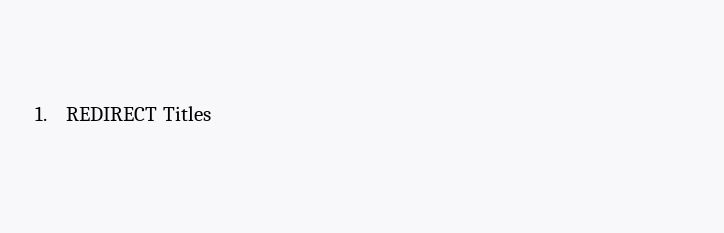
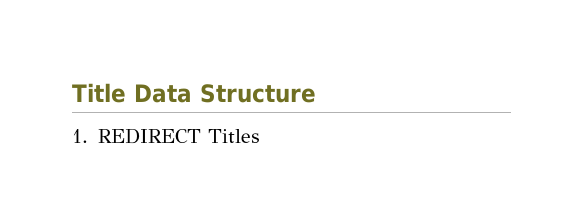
(35, 113) none -> [72,83,316,103] Title Data Structure //

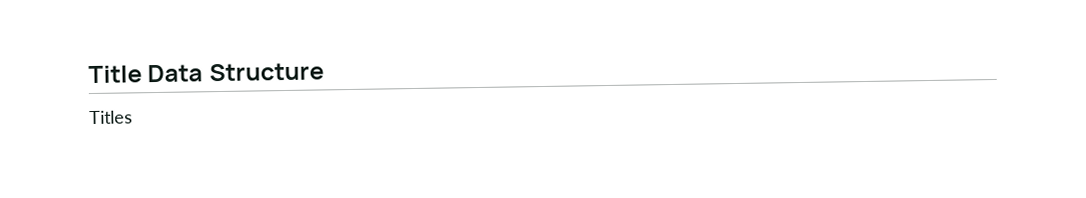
[72,128,202,144] 1. REDIRECT -> (324, 72) none

